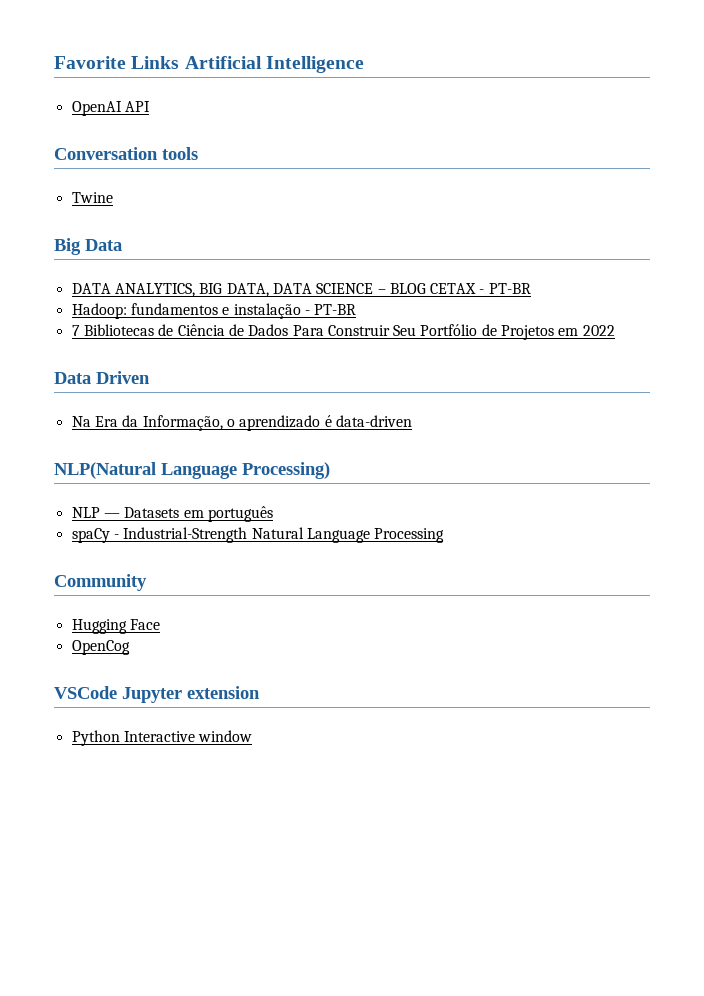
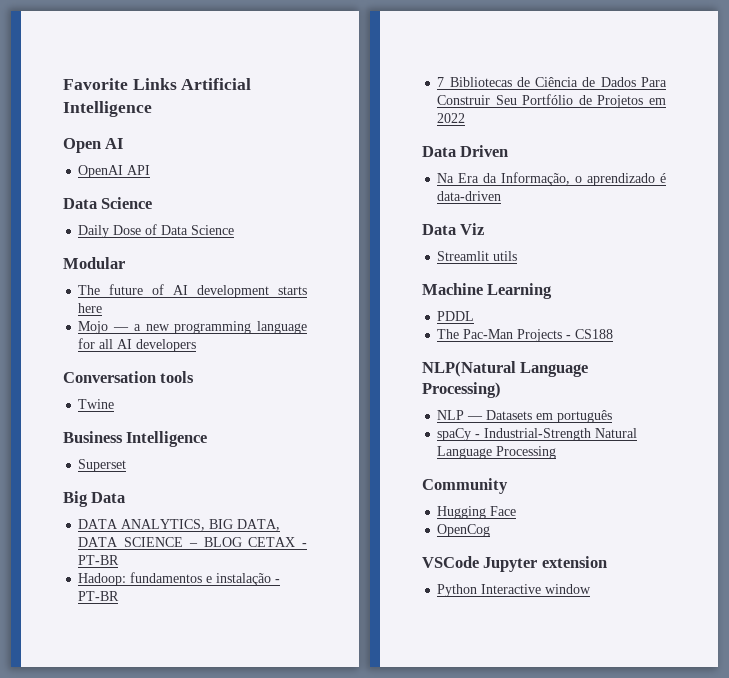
(364, 64) none -> [63,138,124,153] // Open AI
(150, 106) none -> [63,197,153,209] [78,224,235,238] [63,257,125,269] [78,284,307,298] [78,303,103,313] [78,321,307,334] [78,338,197,352] // Data Science // Daily Dose of Data Science // Modular // The future of AI development starts here // Mojo — a new programming language for all AI developers
(113, 197) none -> [63,431,208,447] [78,459,127,472] // Business Intelligence // Superset
(412, 421) none -> [422,223,485,235] [437,251,518,261] [422,283,553,299] [437,311,475,321] [437,329,614,342] // Data Viz // Streamlit utils // Machine Learning // PDDL // The Pac-Man Projects - CS188

